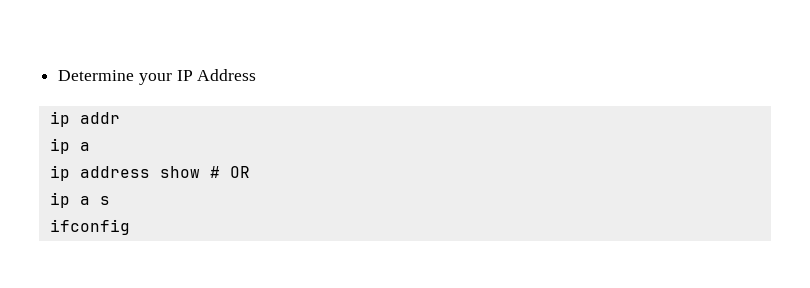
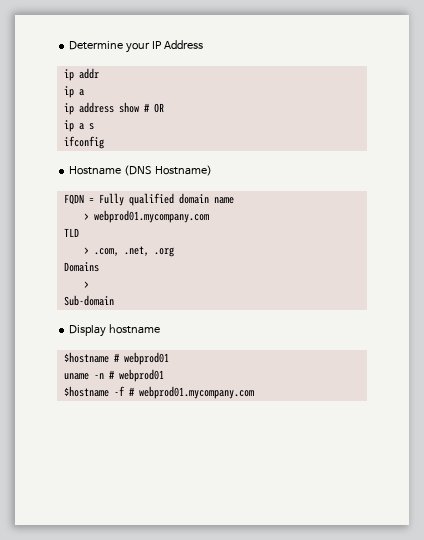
(130, 227) none -> [69,165,213,176] [63,193,234,206] [83,210,209,223] [63,228,79,237] [83,246,174,257] [63,262,99,272] [83,281,89,288] [63,295,114,306] [69,324,161,337] [63,352,169,365] [63,369,164,382] [63,386,254,399] // Hostname (DNS Hostname) // FQDN = Fully qualified domain name // > webprod01.mycompany.com // TLD // > .com, .net, .org // Domains // > // Sub-domain // Display hostname // $hostname # webprod01 // uname -n # webprod01 // $hostname -f # webprod01.mycompany.com

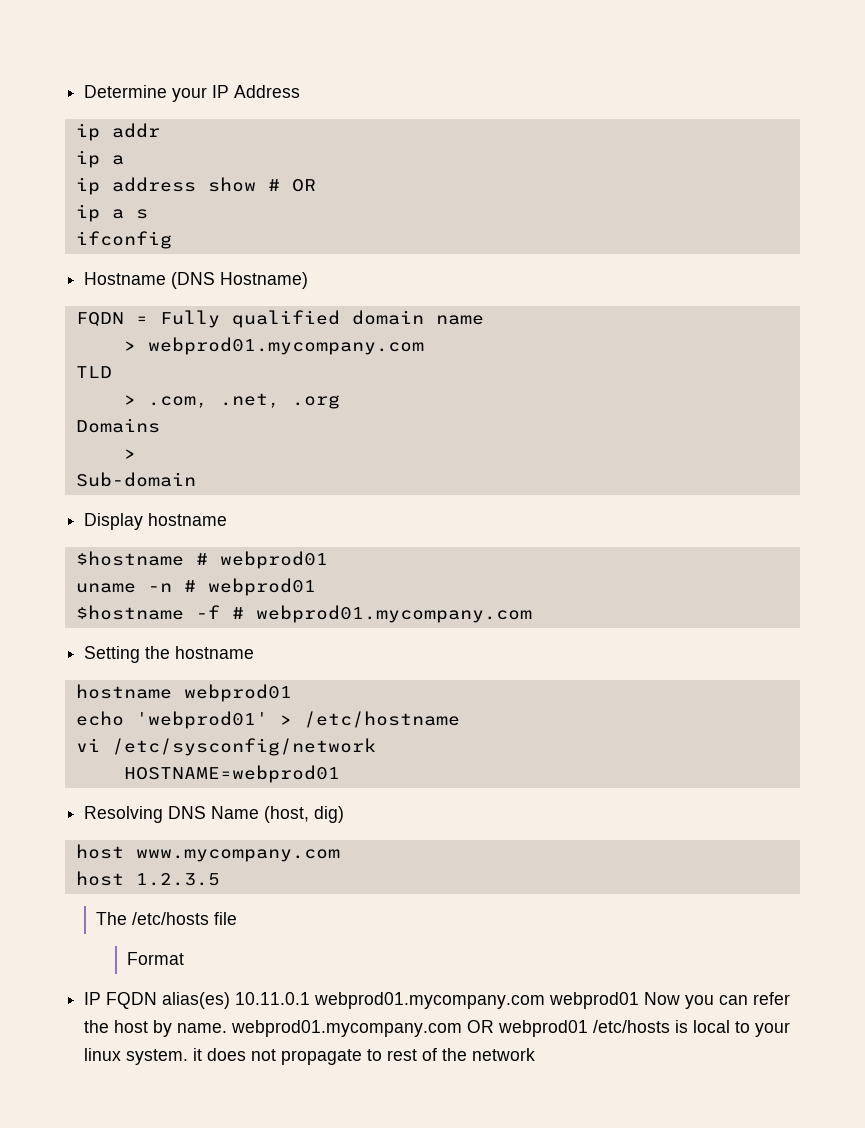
(254, 392) none -> [84,646,255,663] [75,684,292,702] [75,711,460,729] [75,738,376,756] [123,765,340,783] [84,806,345,823] [75,844,340,862] [75,871,220,886] [95,912,237,925] [126,952,184,965] [84,992,791,1009] [84,1020,791,1037] [84,1048,536,1065] // Setting the hostname // hostname webprod01 // echo 'webprod01' > /etc/hostname // vi /etc/sysconfig/network // HOSTNAME=webprod01 // Resolving DNS Name (host, dig) // host www.mycompany.com // host 1.2.3.5 // The /etc/hosts file // Format // IP FQDN alias(es) 10.11.0.1 webprod01.mycompany.com webprod01 Now you can refer the host by name. webprod01.mycompany.com OR webprod01 /etc/hosts is local to your linux system. it does not propagate to rest of the network

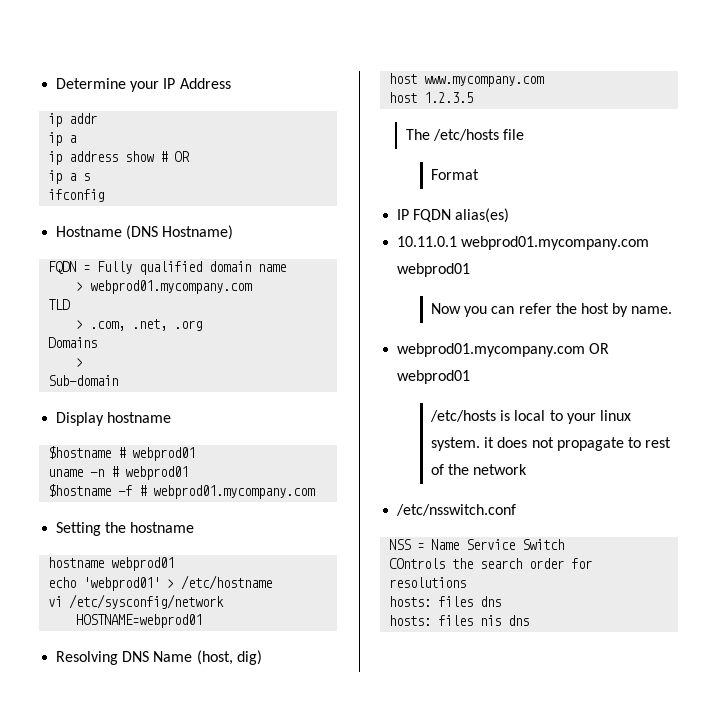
(231, 1000) none -> (510, 215) //
(640, 1000) none -> (471, 270) //
(228, 1028) none -> (673, 310) //
(589, 1028) none -> (471, 377) //
(536, 1054) none -> [396,504,517,516] [389,539,565,550] [389,558,593,569] [389,577,467,588] [389,596,502,607] [389,615,530,626] // /etc/nsswitch.conf // NSS = Name Service Switch // COntrols the search order for resolutions // hosts: files dns // hosts: files nis dns

